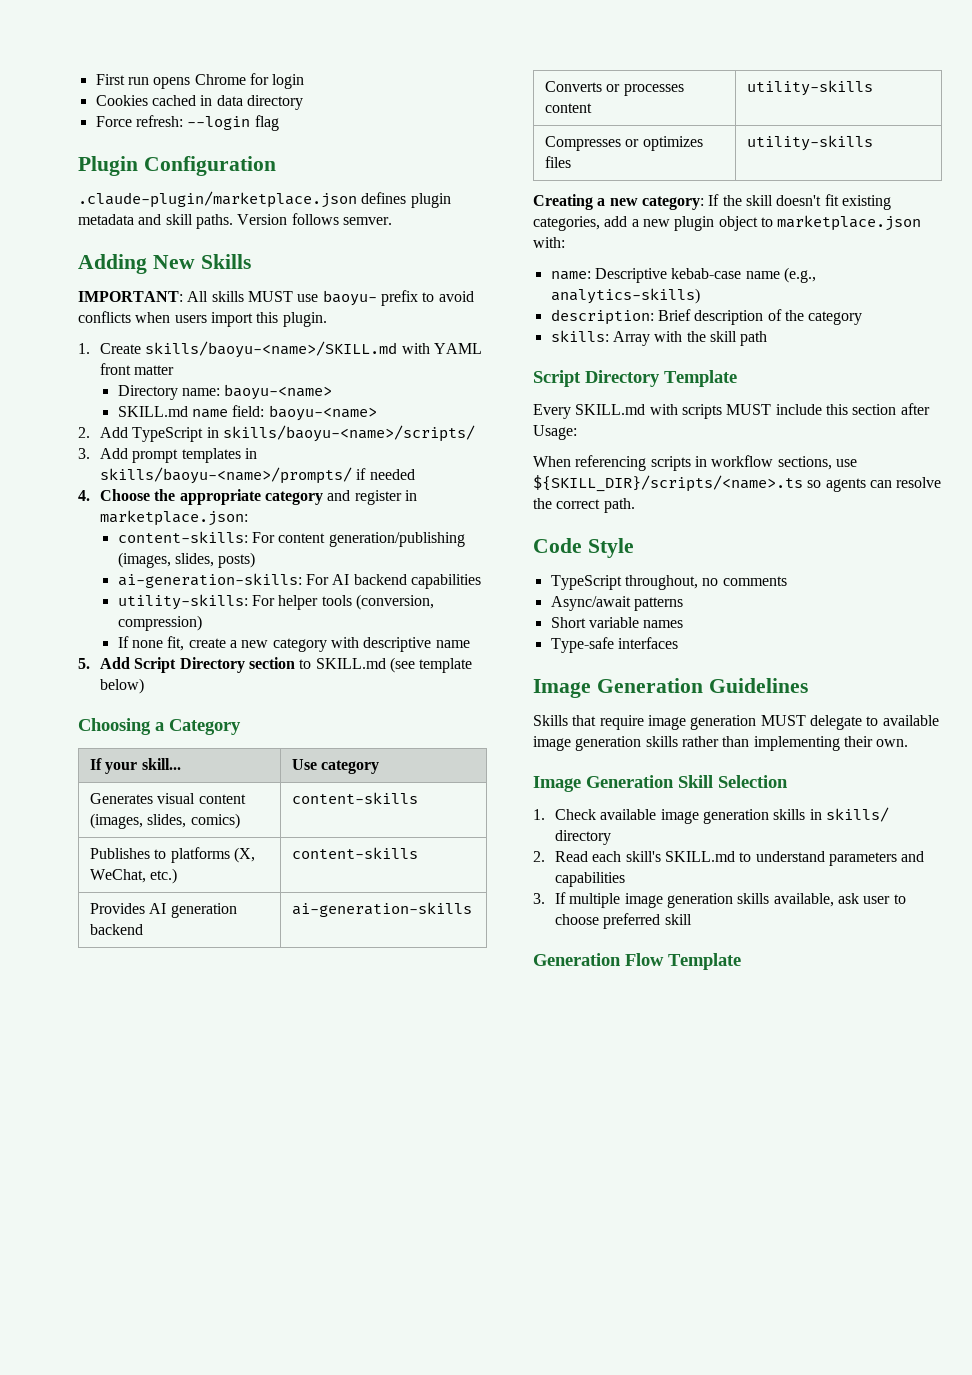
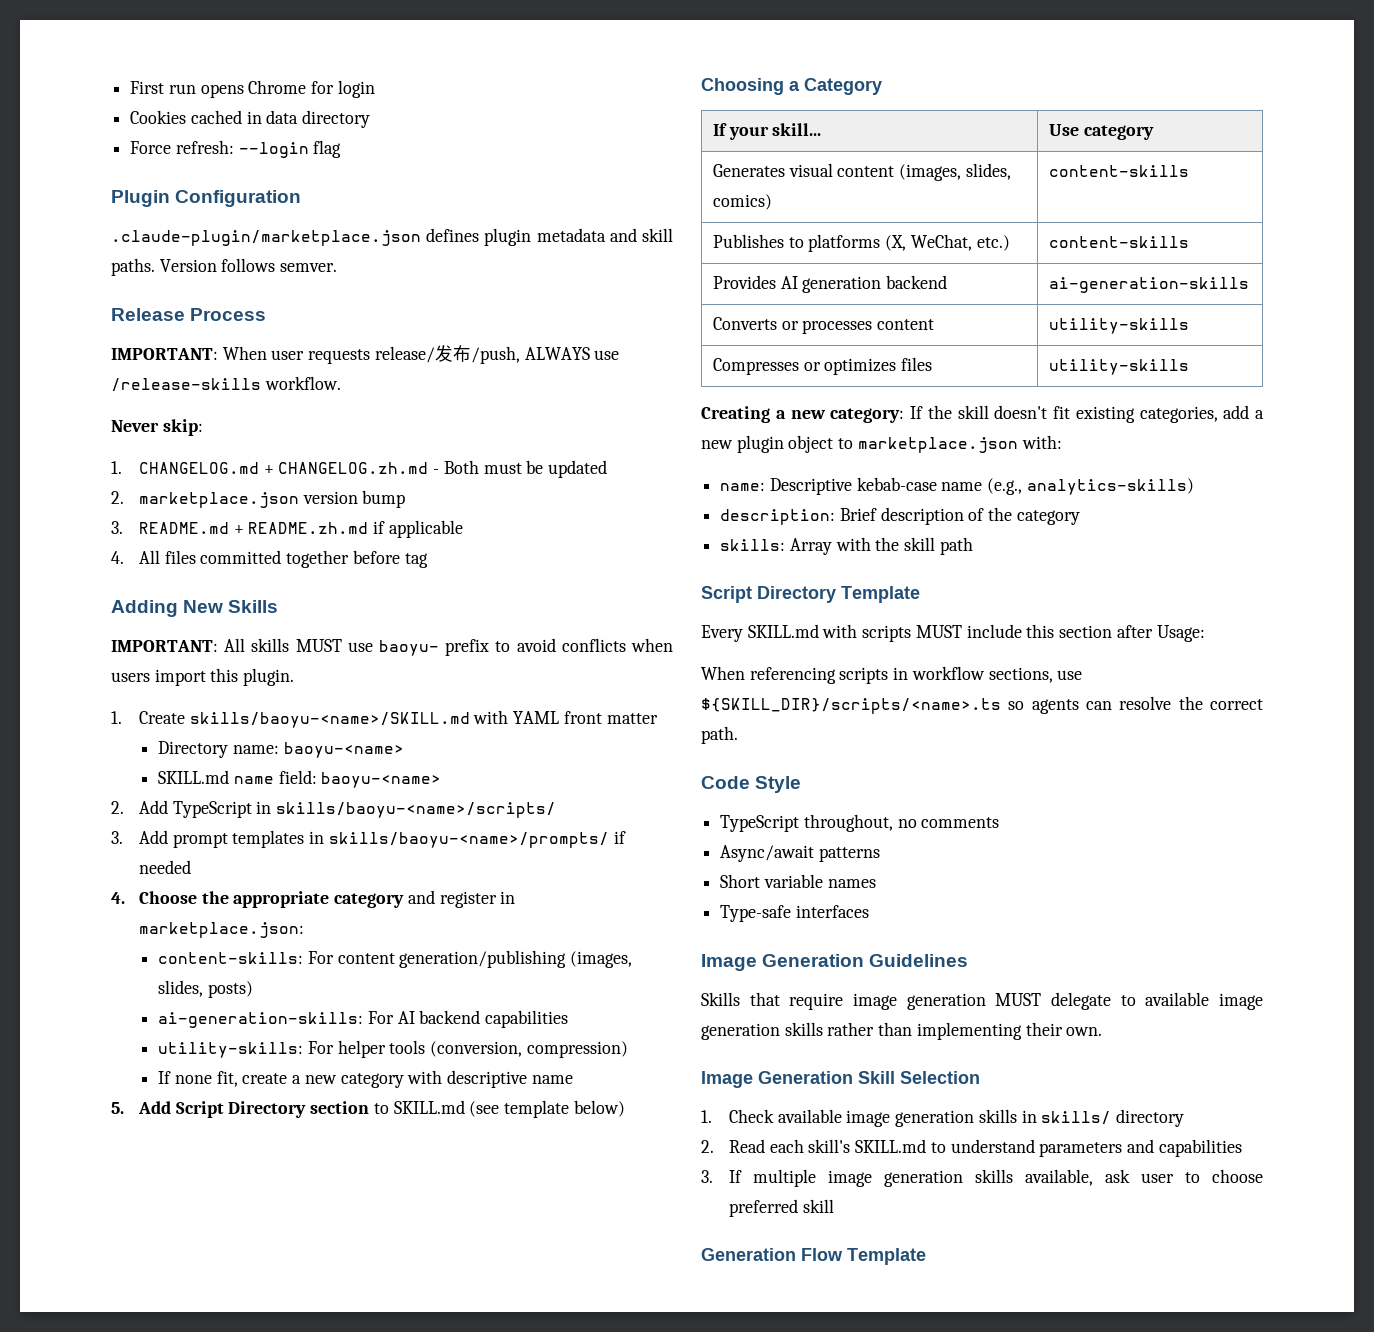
(392, 221) none -> [111,308,267,321] [111,345,620,364] [111,376,341,392] [111,419,203,436] [111,460,607,478] [111,490,406,508] [111,520,463,538] [111,550,428,568] // Release Process // IMPORTANT: When user requests release/发布/push, ALWAYS use /release-skills workflow. // Never skip: // 1. CHANGELOG.md + CHANGELOG.zh.md - Both must be updated // 2. marketplace.json version bump // 3. README.md + README.zh.md if applicable // 4. All files committed together before tag

